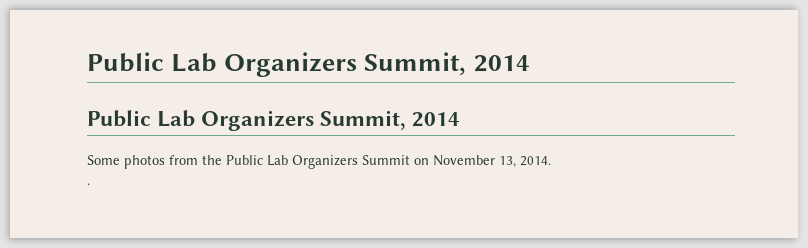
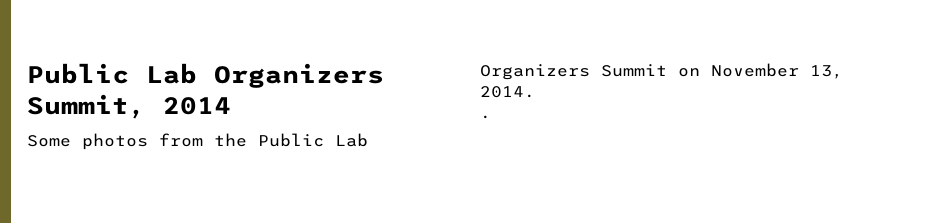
[87,52,530,77] [87,110,461,131] Public Lab Organizers Summit, 2014 // Public Lab Organizers Summit, 2014 -> [27,63,384,88] [27,94,231,119] Public Lab Organizers Summit, 2014

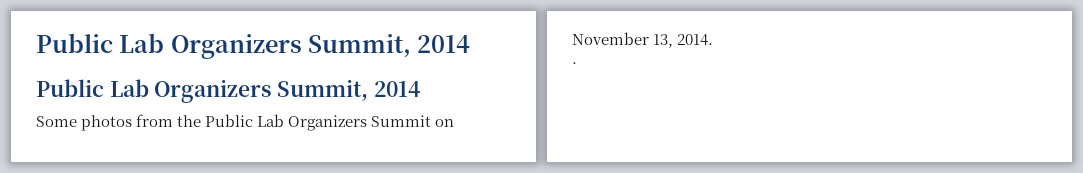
[27,63,384,88] [27,94,231,119] Public Lab Organizers Summit, 2014 -> [36,33,471,59] [36,79,420,103] Public Lab Organizers Summit, 2014 // Public Lab Organizers Summit, 2014

